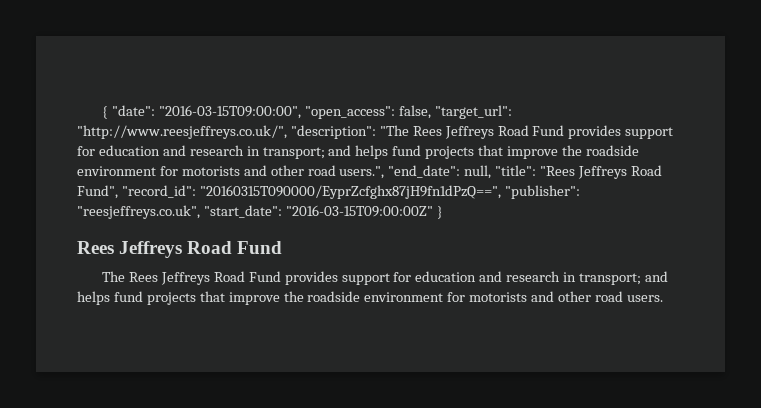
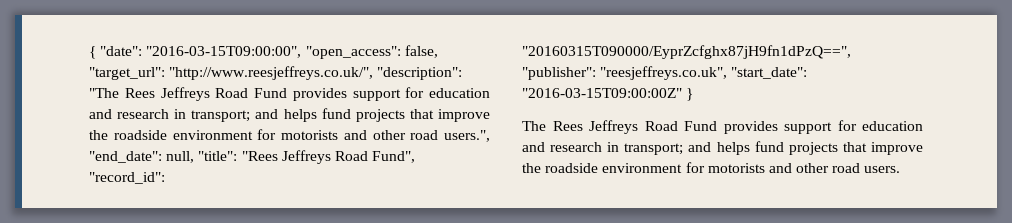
[77,241,283,258] // Rees Jeffreys Road Fund -> (694, 94) none

